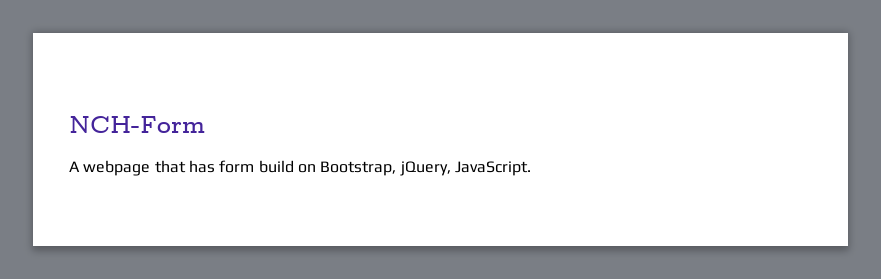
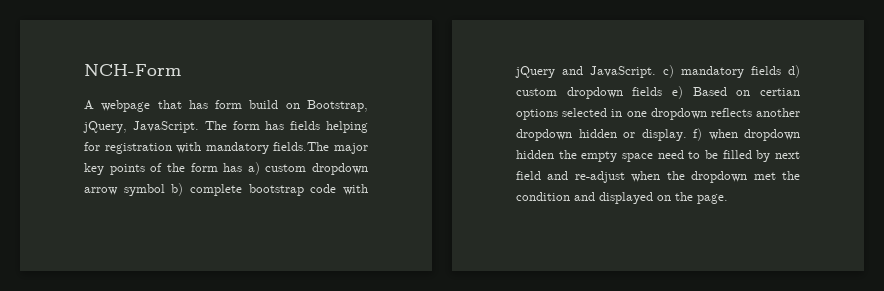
(531, 168) none -> [204,121,369,133] [84,142,368,154] [84,162,368,175] [84,183,368,196] [515,65,800,78] [516,86,800,99] [516,108,800,120] [516,128,800,141] [516,150,800,162] [516,171,800,183] [516,192,728,204] The form has fields helping for registration with mandatory fields.The major key points of the form has a) custom dropdown arrow symbol b) complete bootstrap code with jQuery and JavaScript. c) mandatory fields d) custom dropdown fields e) Based on certian options selected in one dropdown reflects another dropdown hidden or display. f) when dropdown hidden the empty space need to be filled by next field and re-adjust when the dropdown met the condition and displayed on the page.

